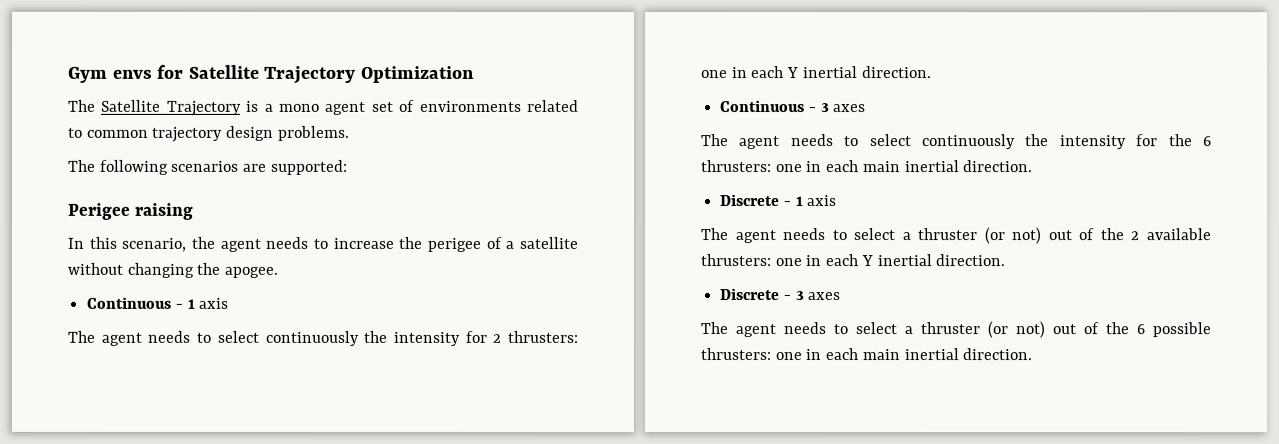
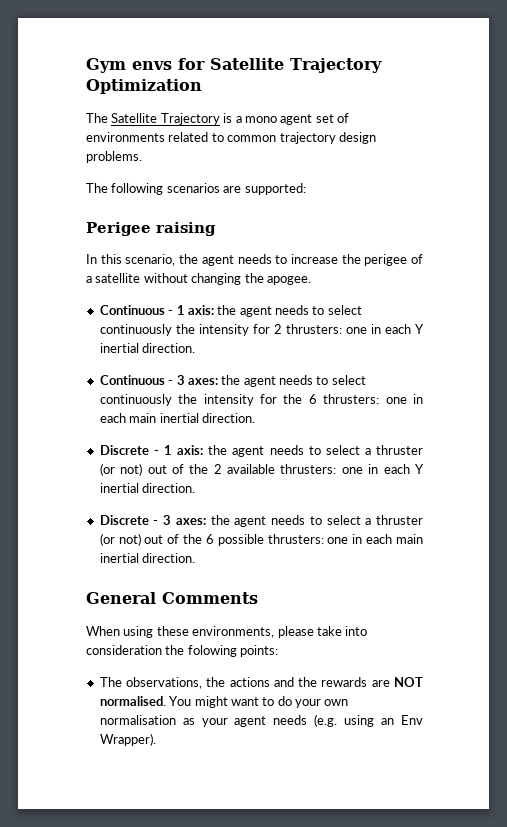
[198,297,229,309] [67,330,95,343] axis // The -> [187,305,237,315] axis: the
[833,104,867,113] [701,134,729,147] axes // The -> [187,375,241,385] axes: the
[807,195,838,207] [700,228,728,241] axis // The -> [177,445,228,455] axis: the
[807,292,841,301] [700,322,728,335] axes // The -> [175,515,230,525] axes: the
(1033, 354) none -> [86,592,258,604] [86,626,368,638] [86,645,279,657] [99,677,423,689] [99,696,349,708] [99,714,423,727] [99,733,156,746] // General Comments // When using these environments, please take into consideration the folowing points: // The observations, the actions and the rewards are NOT normalised. You might want to do your own normalisation as your agent needs (e.g. using an Env Wrapper).

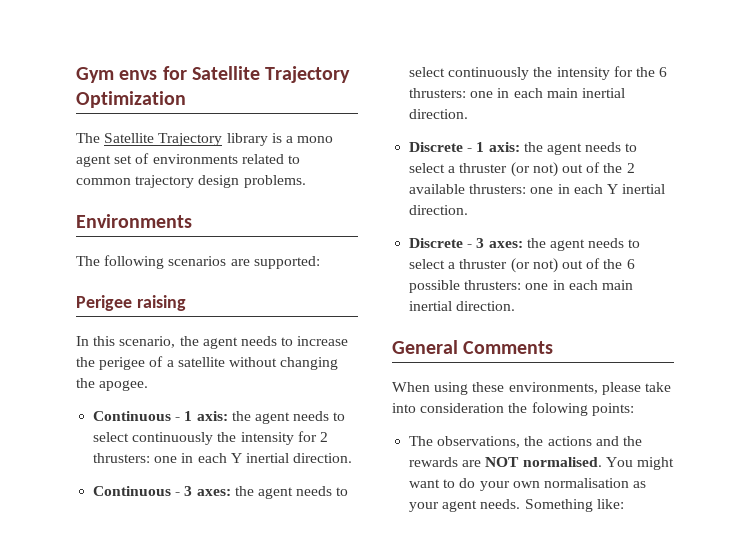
(220, 119) none -> [226,133,268,146] library
(142, 157) none -> [76,214,192,228] // Environments
[273,714,423,727] [99,733,156,746] needs (e.g. using an Env Wrapper). -> [480,499,624,512] needs. Something like:

